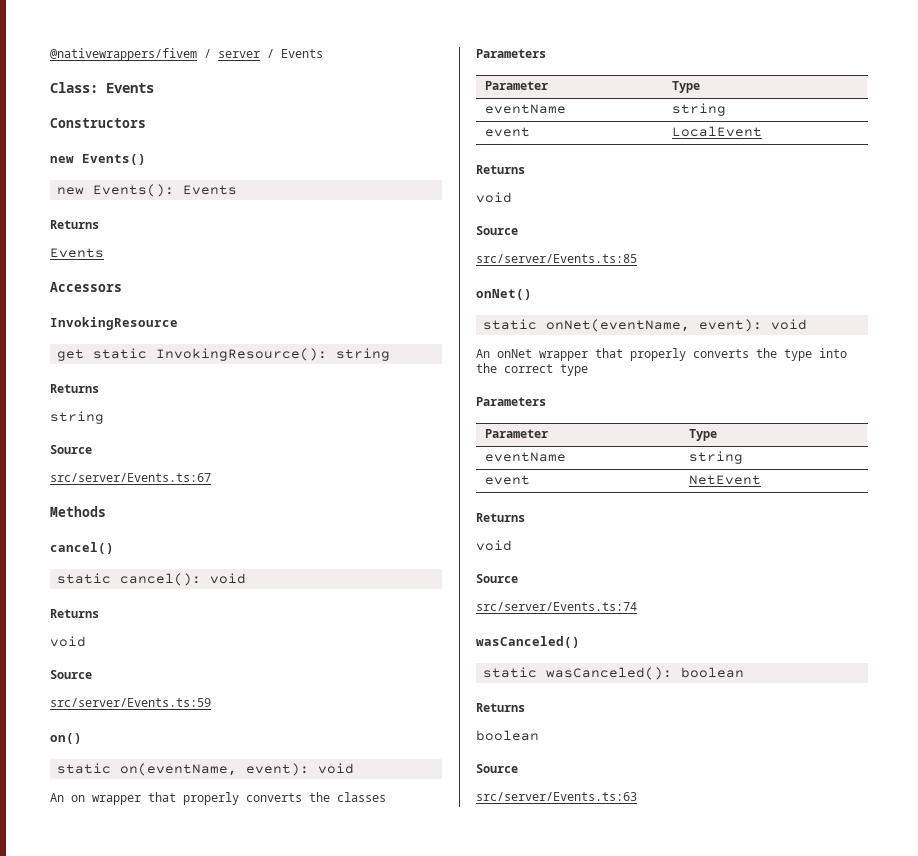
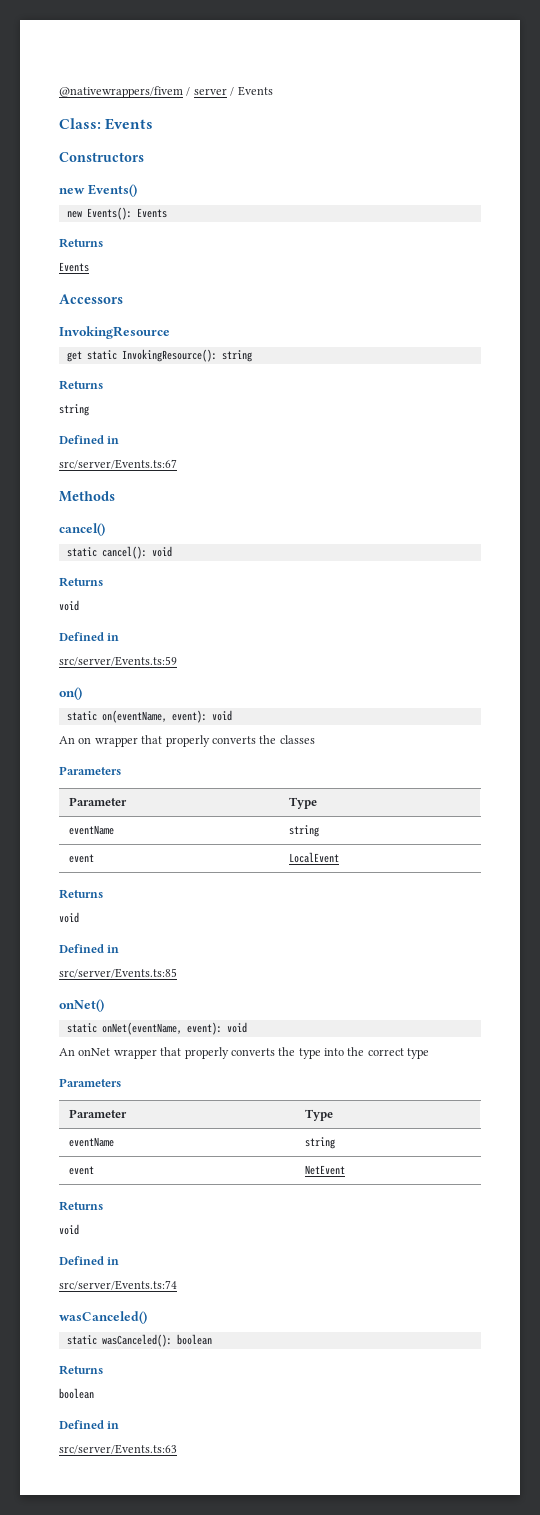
[50,445,92,454] Source -> [59,435,120,444] Defined in
[50,670,92,679] Source -> [59,632,120,641] Defined in
[476,226,518,235] Source -> [59,944,120,953] Defined in
[476,574,518,583] Source -> [59,1256,120,1265] Defined in
[476,764,518,773] Source -> [59,1420,120,1429] Defined in

